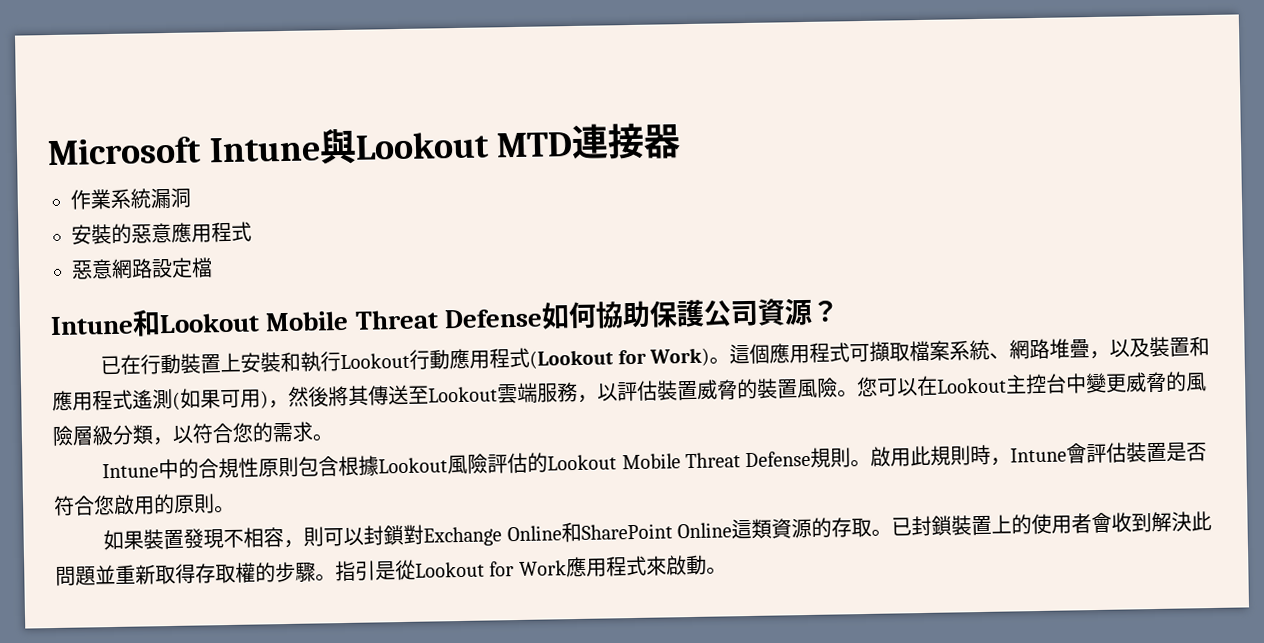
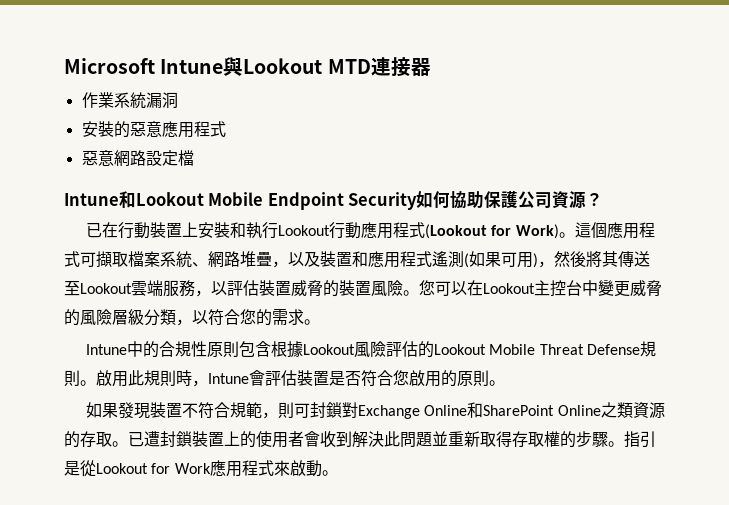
[354,308,543,330] Threat Defense -> [267,192,418,210] Endpoint Security
[143,526,365,550] 裝置發現不相容，則可以 -> [118,402,311,419] 發現裝置不符合規範，則可
[730,518,752,540] 這 -> [600,402,617,418] 之
(912, 526) none -> [144,431,160,447] 遭

